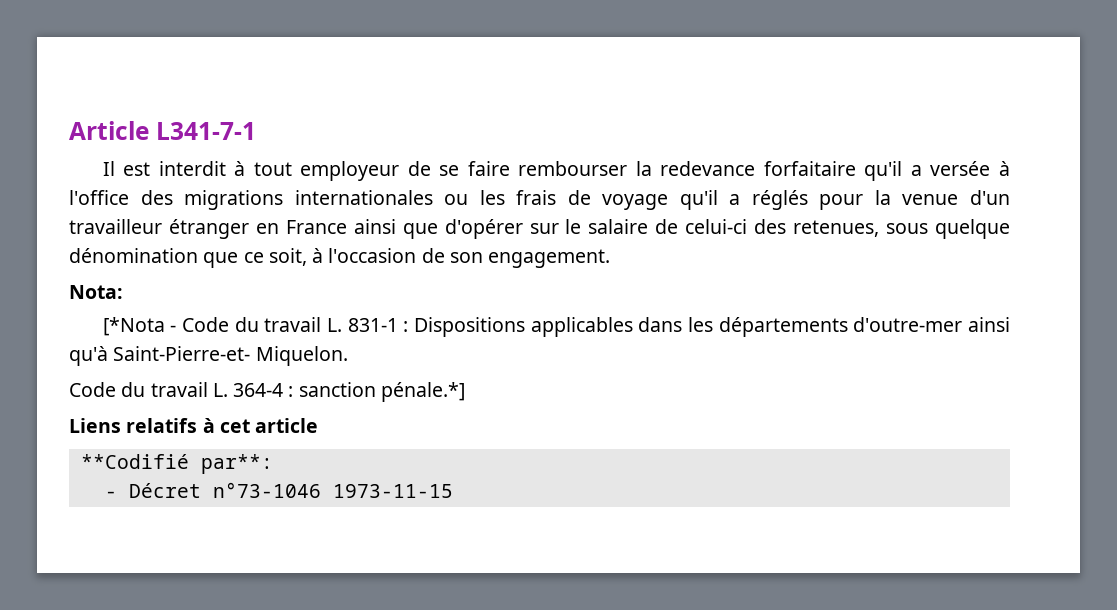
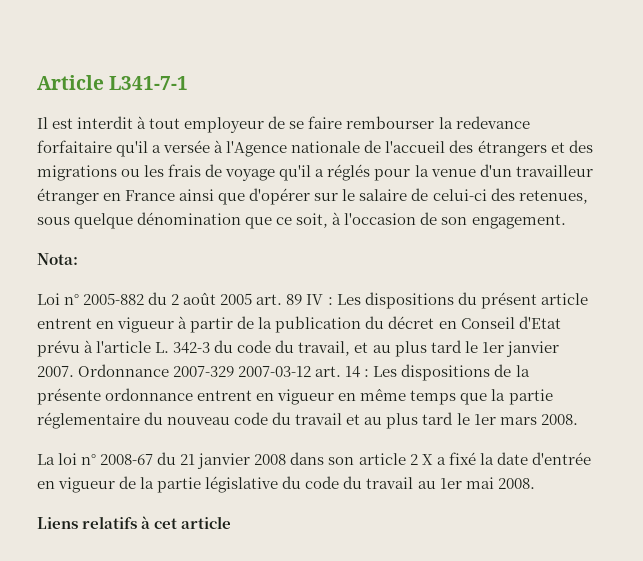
[69,190,129,205] l'office -> [226,140,565,157] l'Agence nationale de l'accueil des étrangers et
[294,190,433,205] internationales -> (117, 173) none
[102,317,1010,337] [69,346,348,366] [69,382,465,402] [*Nota - Code du travail L. 831-1 : Dispositions applicables dans les départements d'outre-mer ainsi qu'à Saint-Pierre-et- Miquelon. // Code du travail L. 364-4 : sanction pénale.*] -> [37,292,588,309] [37,316,561,333] [37,340,559,357] [37,364,530,381] [37,388,553,405] [37,412,578,429] [37,452,591,469] [37,476,535,493] Loi n° 2005-882 du 2 août 2005 art. 89 IV : Les dispositions du présent article entrent en vigueur à partir de la publication du décret en Conseil d'Etat prévu à l'article L. 342-3 du code du travail, et au plus tard le 1er janvier 2007. Ordonnance 2007-329 2007-03-12 art. 14 : Les dispositions de la présente ordonnance entrent en vigueur en même temps que la partie réglementaire du nouveau code du travail et au plus tard le 1er mars 2008. // La loi n° 2008-67 du 21 janvier 2008 dans son article 2 X a fixé la date d'entrée en vigueur de la partie législative du code du travail au 1er mai 2008.
[80,454,273,474] [104,482,453,498] // **Codifié par**: // - Décret n°73-1046 1973-11-15 -> (232, 522) none

